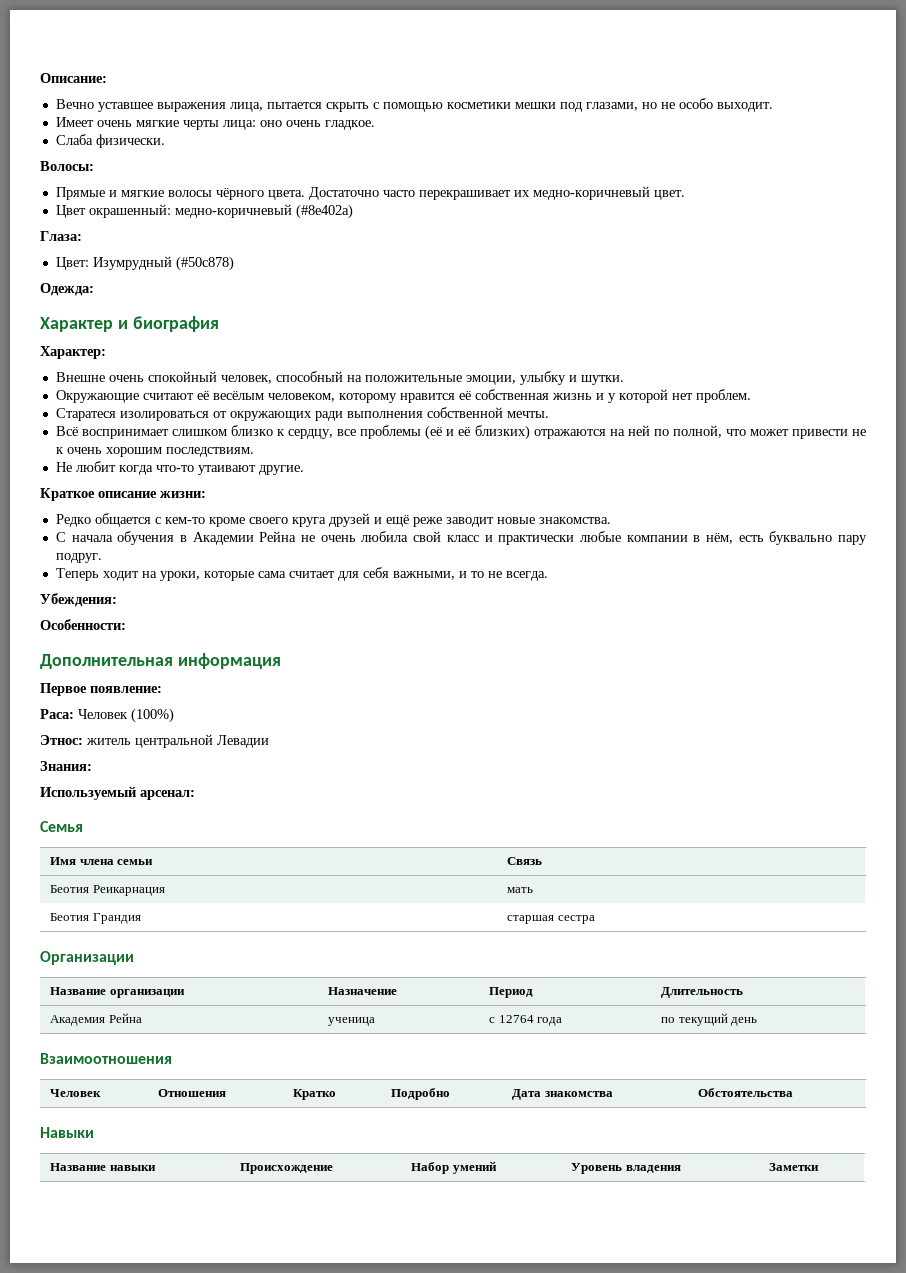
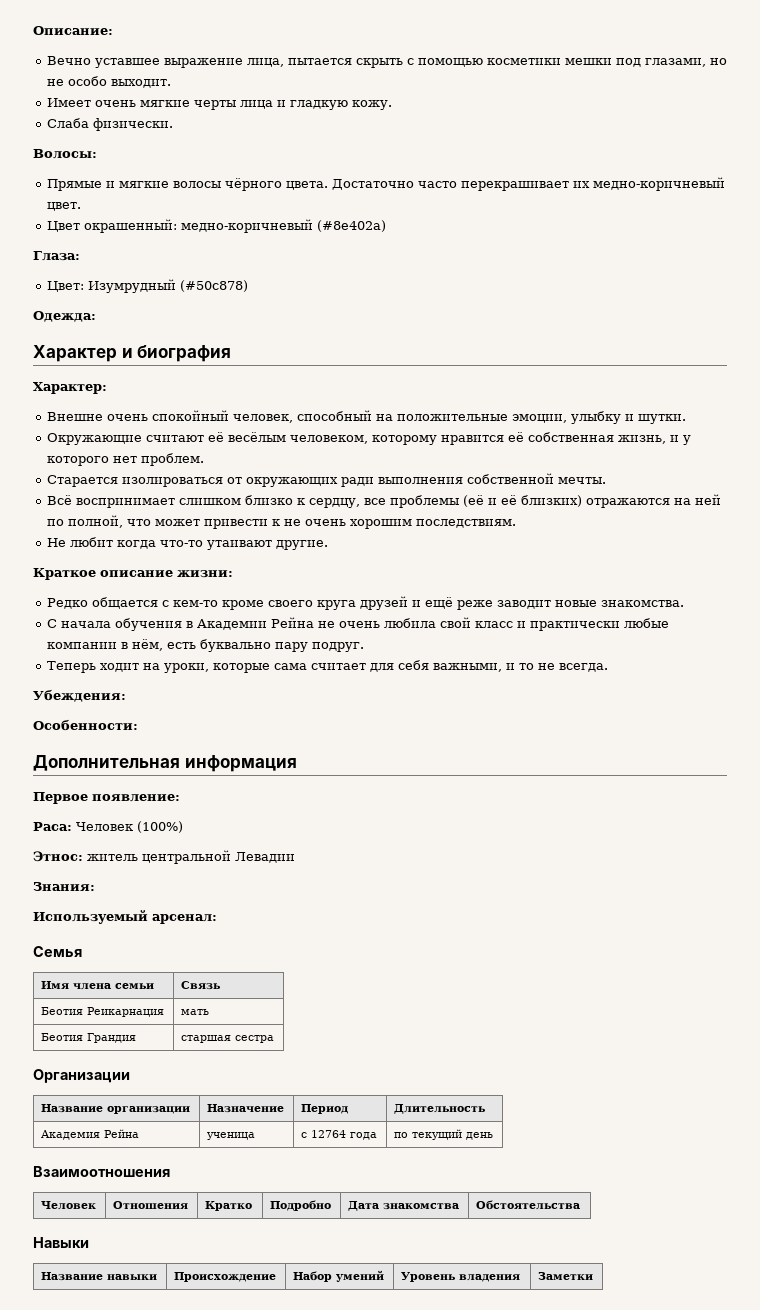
[156,102,226,112] выражения -> [163,58,243,68] выражение
[222,120,375,130] лица: оно очень гладкое. -> [239,100,392,110] лица и гладкую кожу.
[551,393,592,400] жизнь -> [617,435,666,444] жизнь,
[618,389,668,403] которой -> [46,456,109,466] которого
[55,408,116,421] Старатеся -> [46,475,118,487] Старается
[852,429,867,436] [55,447,64,454] не к -> [271,519,301,526] к не

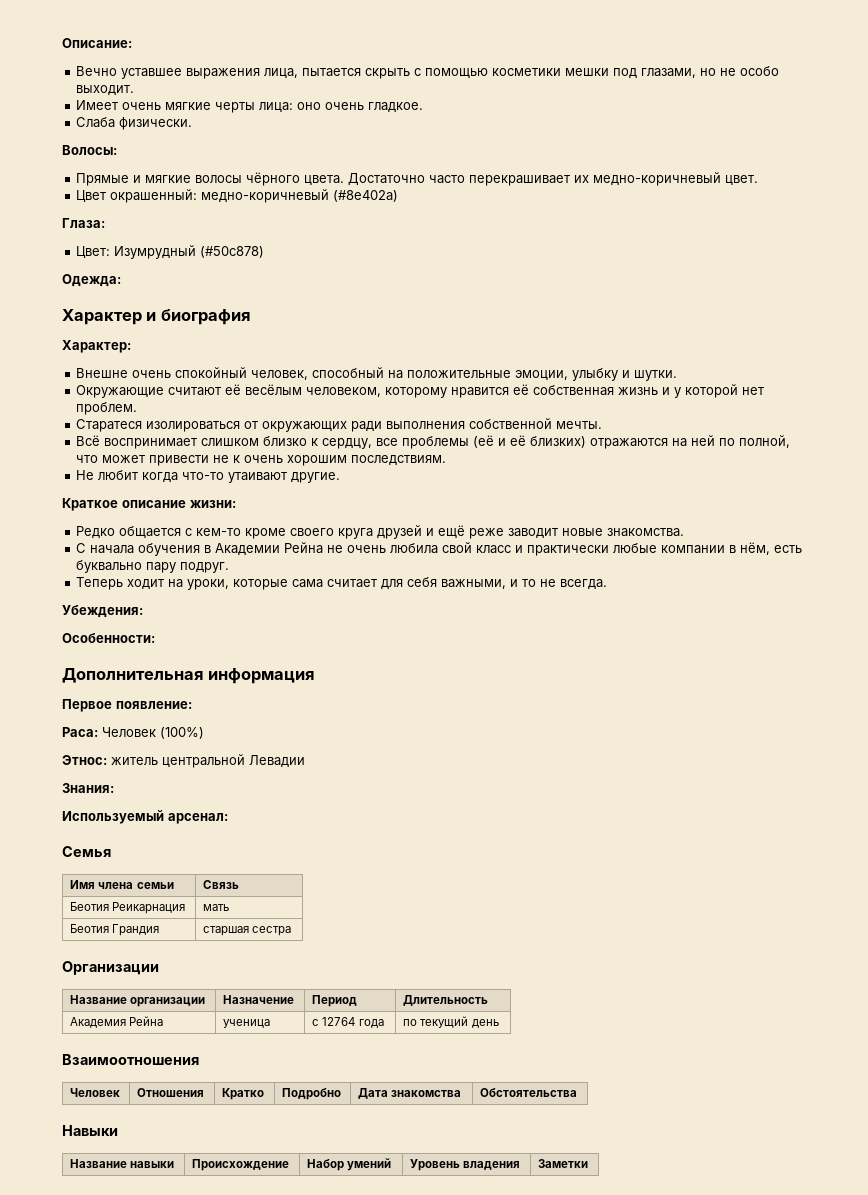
[163,58,243,68] выражение -> [186,68,261,79] выражения
[239,100,392,110] лица и гладкую кожу. -> [259,102,424,113] лица: оно очень гладкое.
[617,435,666,444] жизнь, -> [618,387,659,395] жизнь
[46,456,109,466] которого -> [685,384,739,398] которой
[46,475,118,487] Старается -> [76,419,143,432] Старатеся
[271,519,301,526] к не -> [213,455,241,463] не к

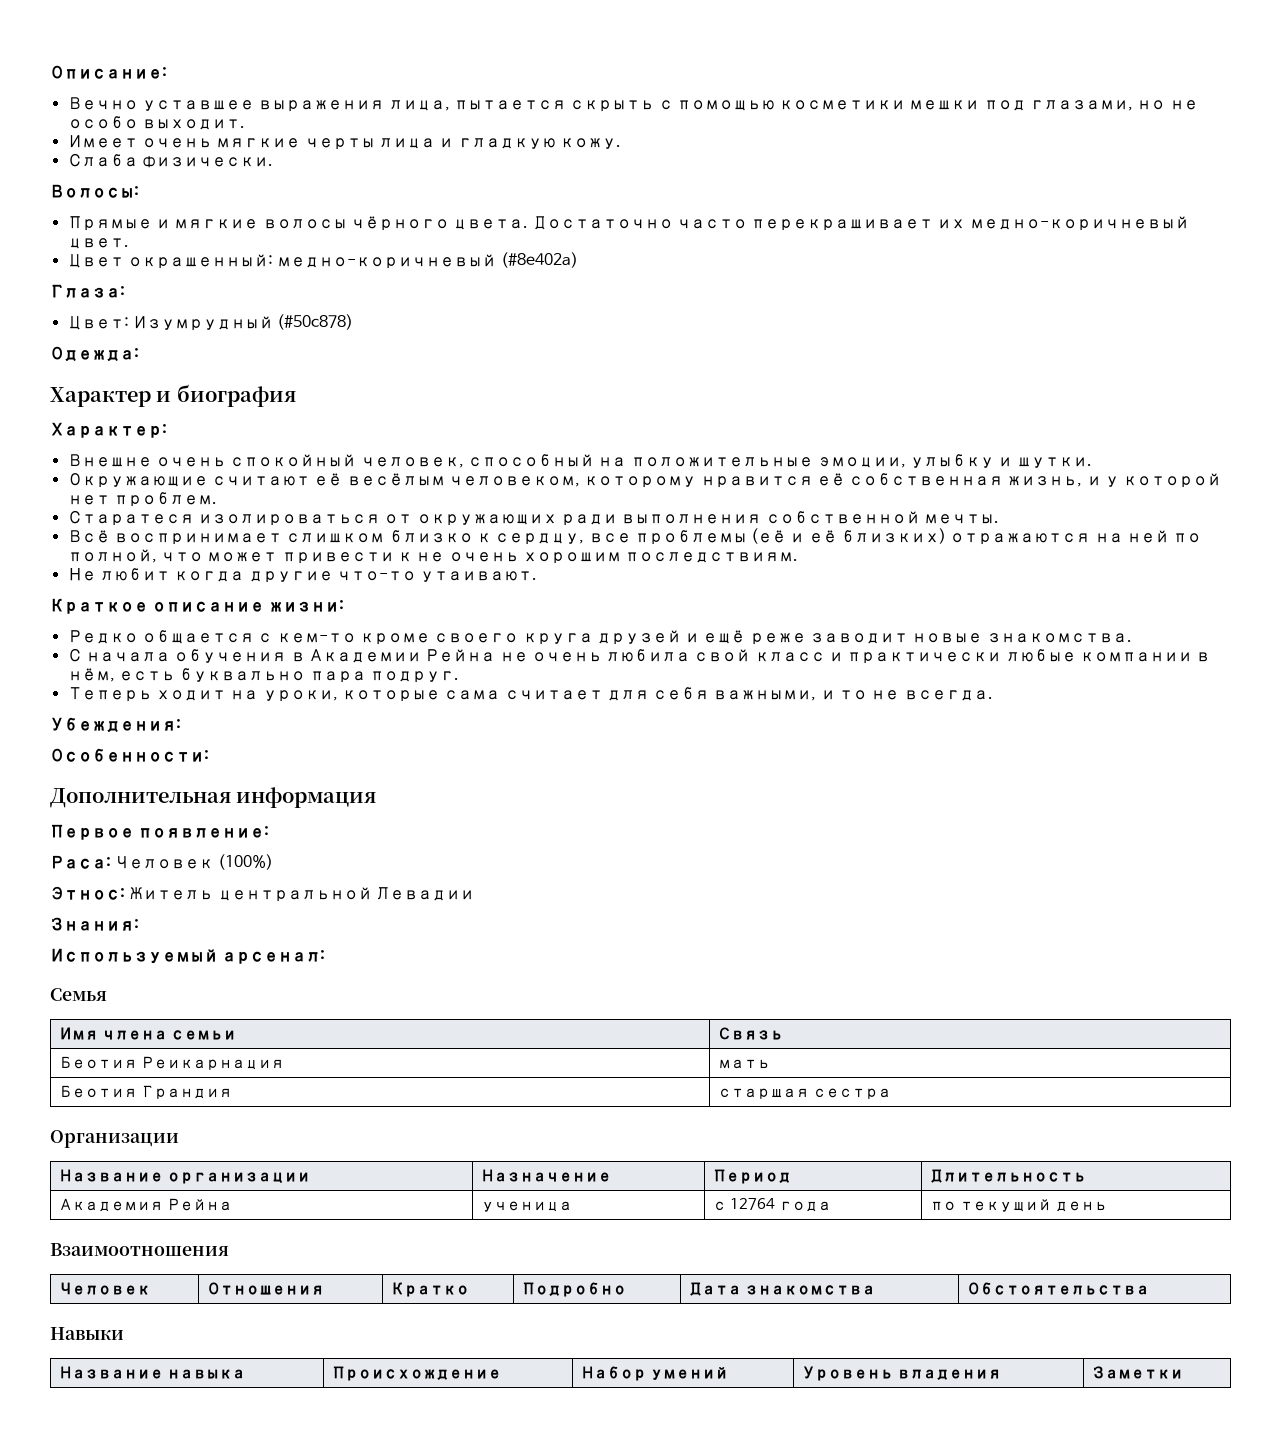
[259,102,424,113] лица: оно очень гладкое. -> [378,138,621,149] лица и гладкую кожу.
[618,387,659,395] жизнь -> [1007,476,1083,487] жизнь,
[213,455,241,463] не к -> [397,552,445,562] к не
[182,472,341,483] что-то утаивают другие. -> [248,571,538,583] другие что-то утаивают.
[146,562,177,573] пару -> [309,671,366,683] пара
[111,757,158,765] житель -> [129,887,214,900] Житель
[130,1161,175,1168] навыки -> [167,1369,246,1379] навыка

